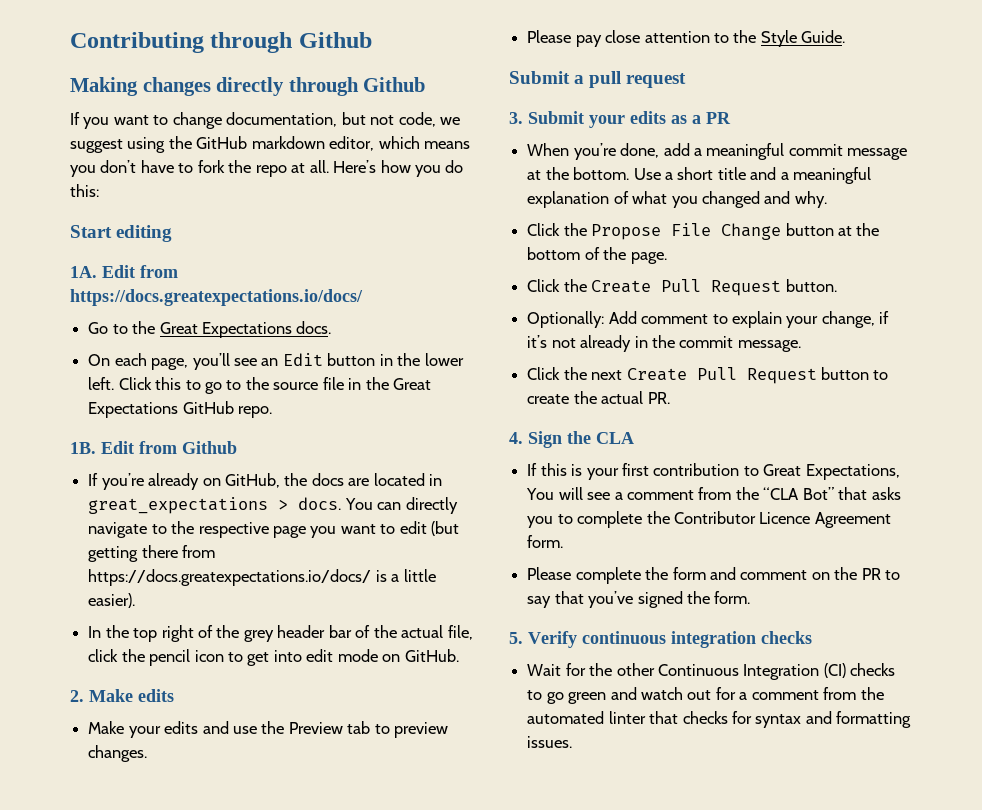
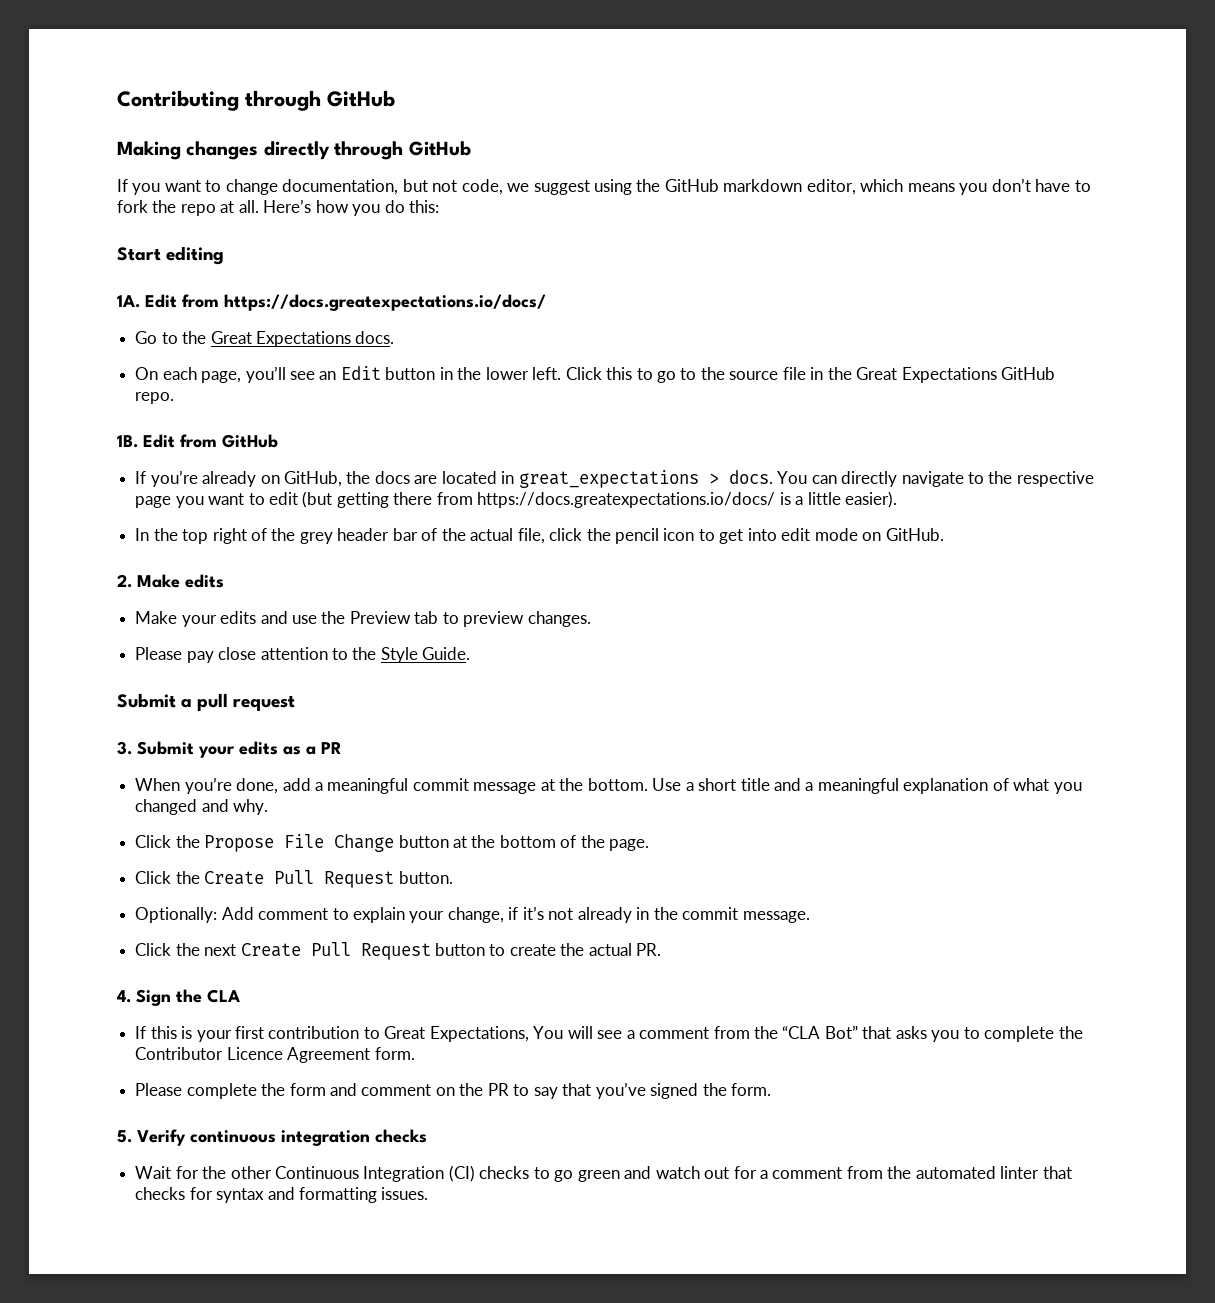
[298,32,372,48] Github -> [327,90,395,107] GitHub
[363,77,426,92] Github -> [408,141,471,156] GitHub
[182,441,237,454] Github -> [222,434,278,448] GitHub

